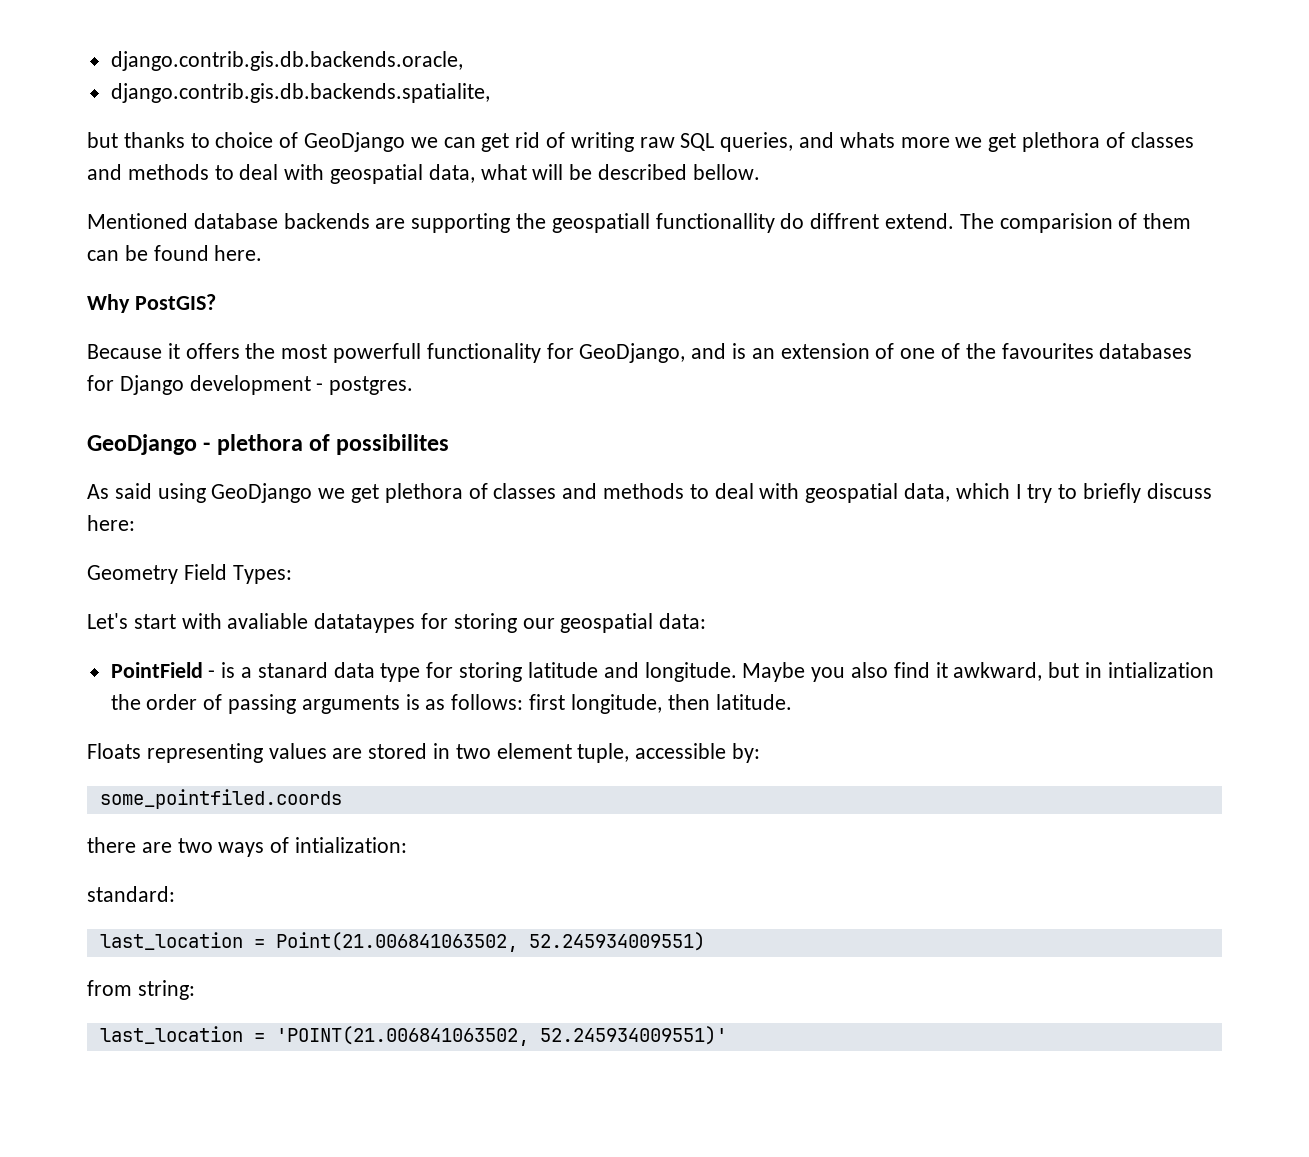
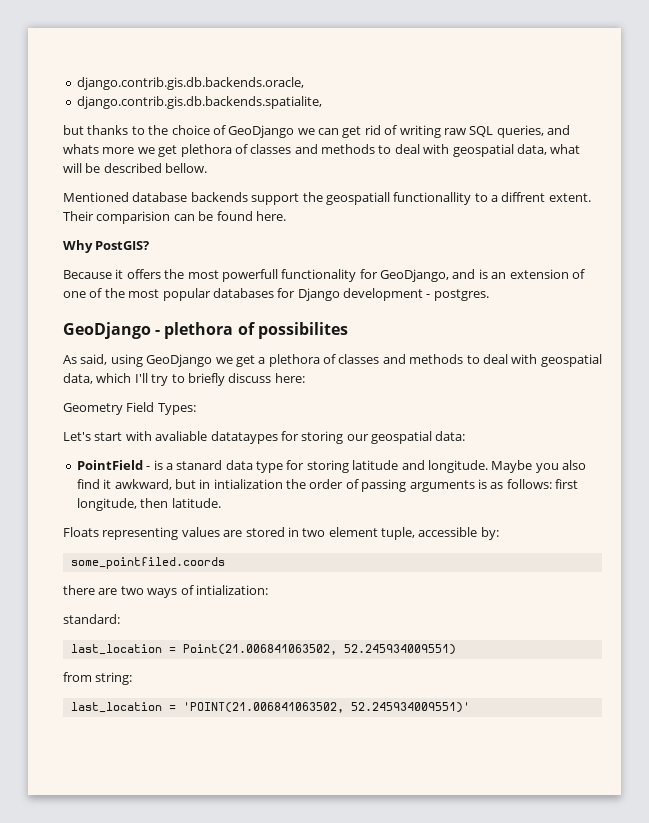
(210, 140) none -> [148,125,169,135] the
[375,213,511,233] are supporting -> [251,193,300,205] support
[780,213,1192,233] do diffrent extend. The comparision of them -> [474,192,591,202] [63,211,171,224] to a diffrent extent. Their comparision
[1001,343,1094,359] favourites -> [128,288,211,301] most popular
[114,483,152,499] said -> [80,354,108,365] said,
(380, 493) none -> [258,357,266,364] a
[1015,484,1022,499] I -> [134,373,148,383] I'll

